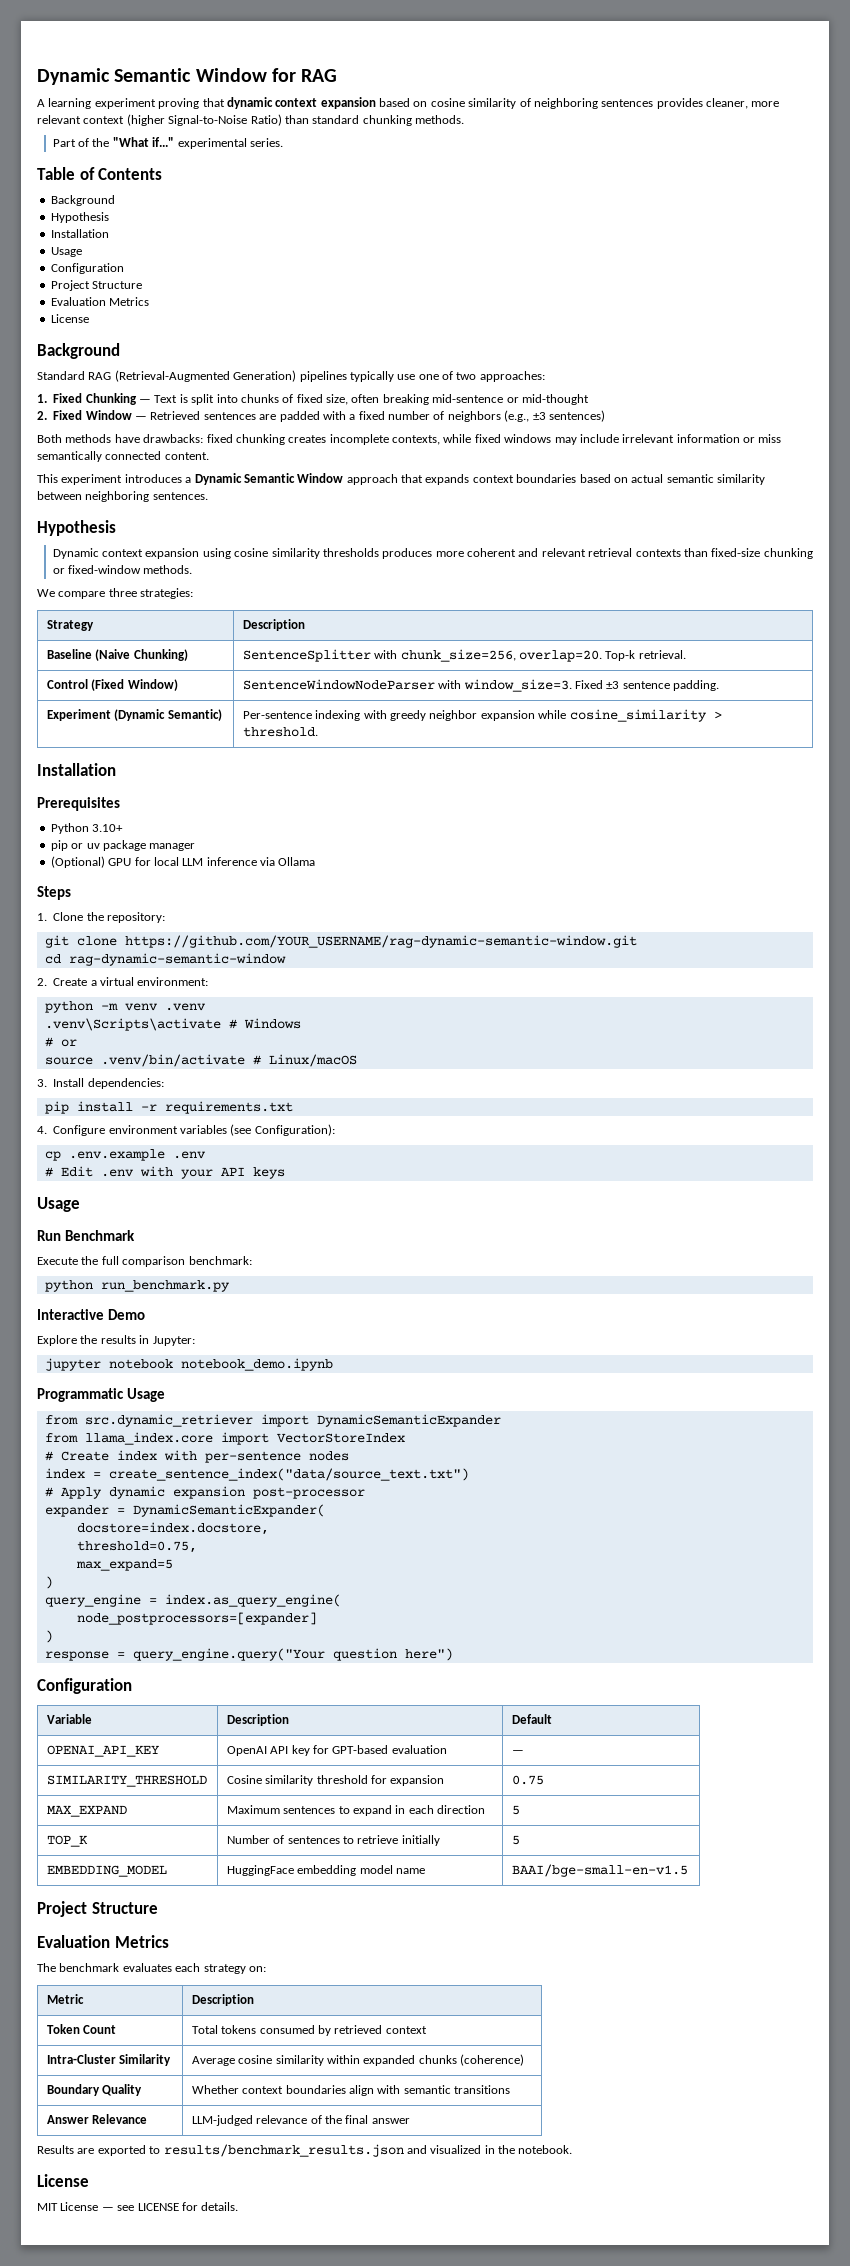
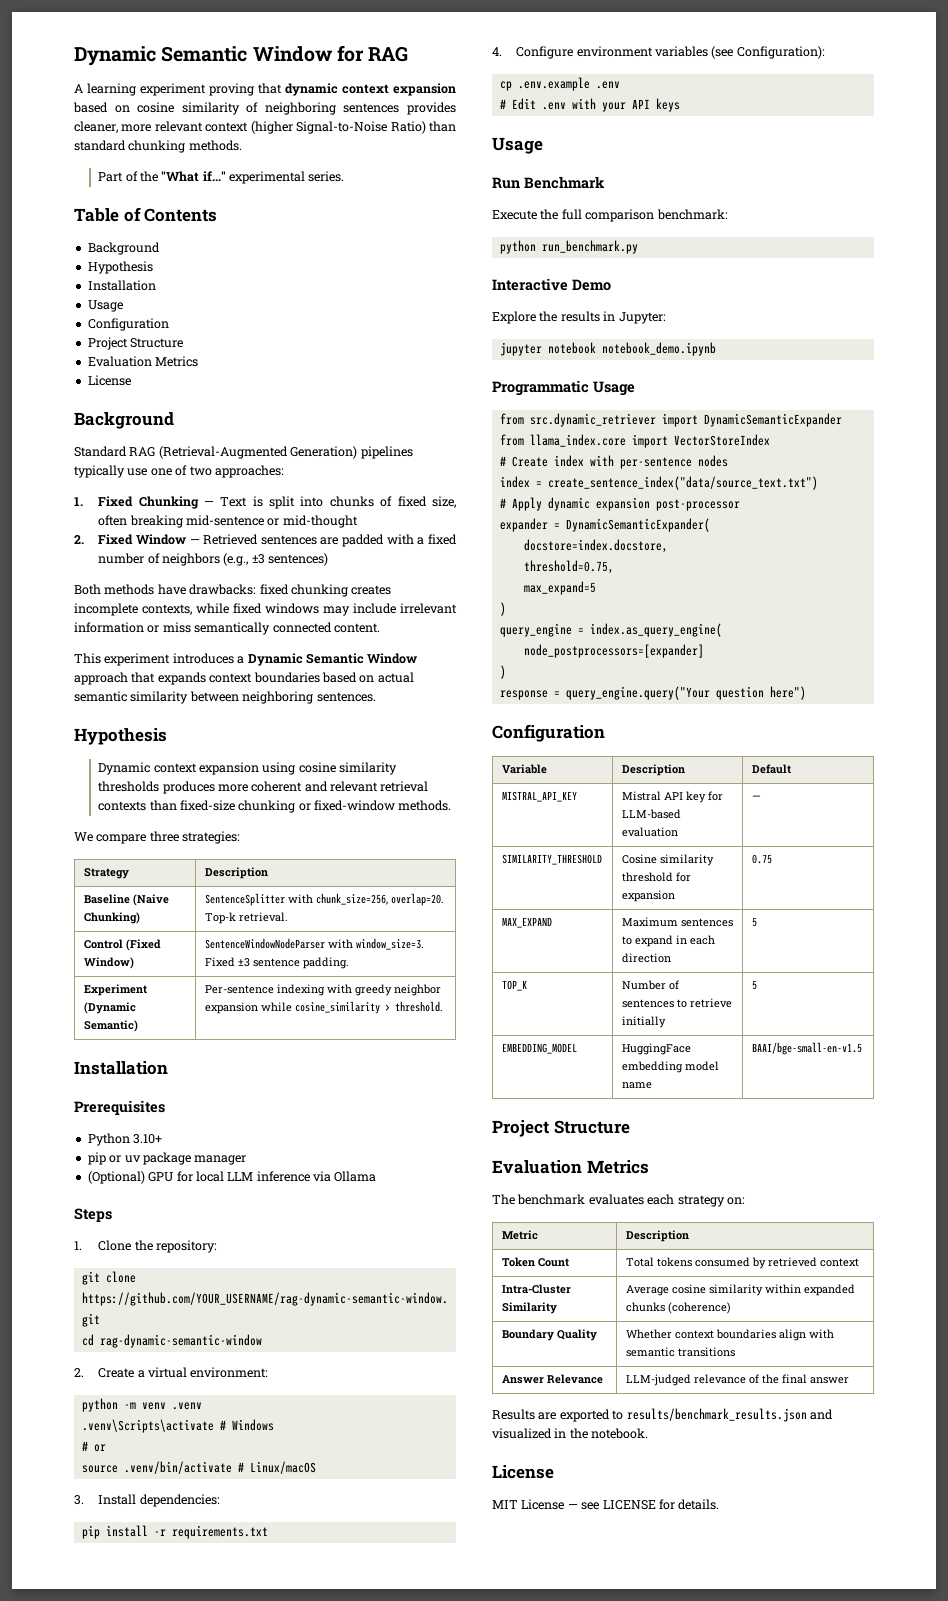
[46,1745,159,1757] [226,1746,267,1756] OPENAI_API_KEY | OpenAI -> [501,791,577,802] [621,791,661,801] MISTRAL_API_KEY | Mistral
[332,1745,389,1754] GPT-based -> [621,809,681,819] LLM-based

